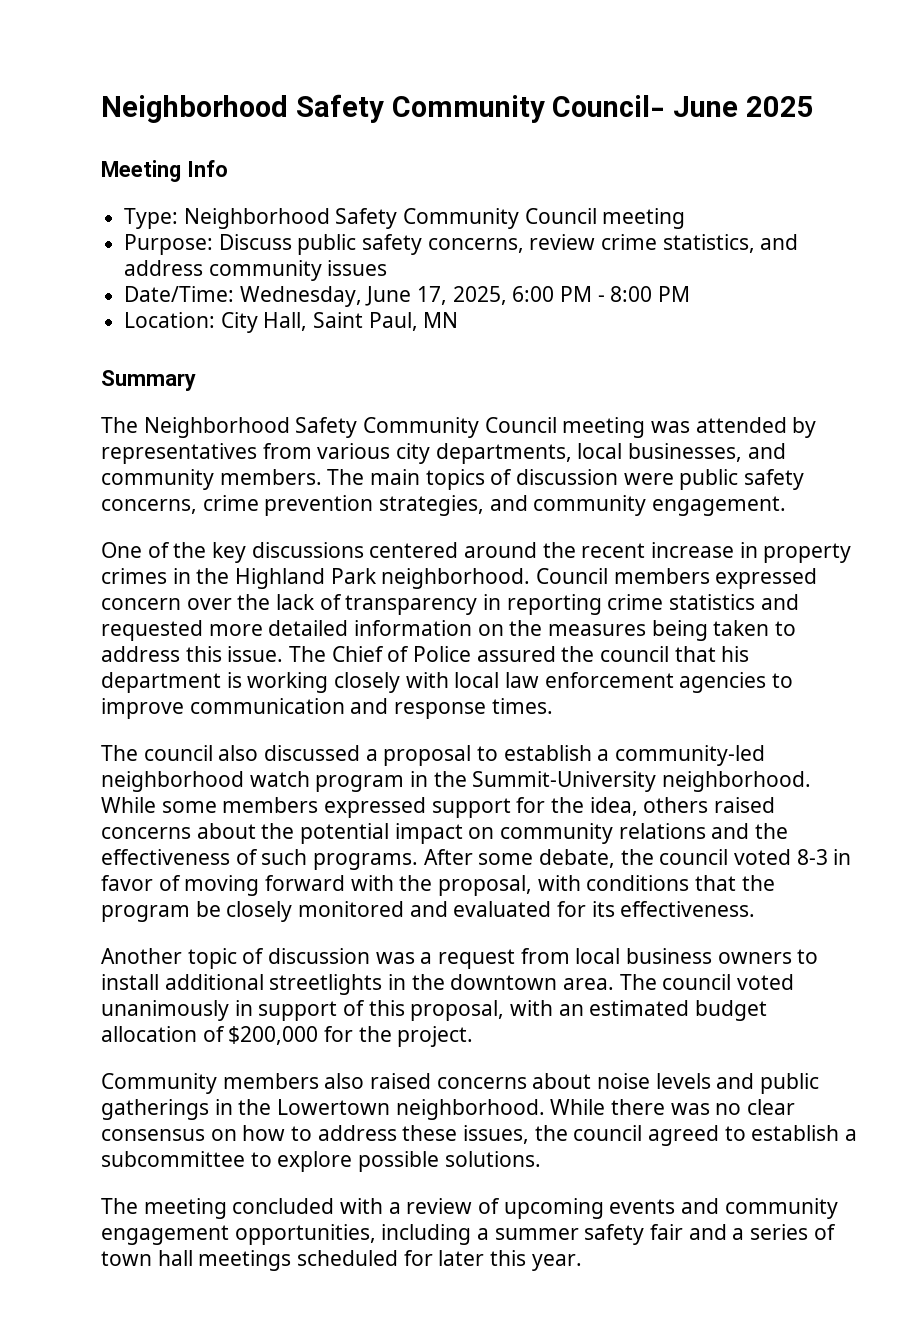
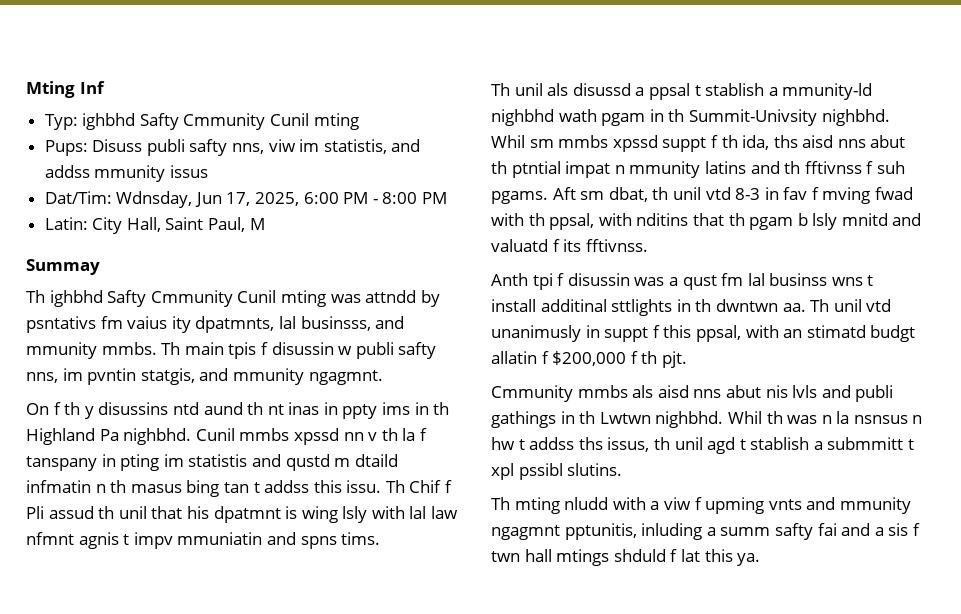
[101,94,815,123] [101,160,228,182] [124,208,686,229] [124,234,799,255] [124,260,388,281] [124,286,412,307] Neighborhood Safety Community Council- June 2025 // Meeting Info // Type: Neighborhood Safety Community Council meeting // Purpose: Discuss public safety concerns, review crime statistics, and address community issues // Date/Time: Wednesday, June -> [26,81,105,98] [44,113,359,130] [44,139,421,156] [44,165,208,182] [44,191,222,208] Mting Inf // Typ: ighbhd Safty Cmmunity Cunil mting // Pups: Disuss publi safty nns, viw im statistis, and addss mmunity issus // Dat/Tim: Wdnsday, Jun
[124,312,216,328] Location: -> [44,217,88,230] Latin:
[423,312,459,328] [101,370,196,391] [101,417,817,438] [101,443,786,464] [101,469,805,490] [101,495,787,516] [101,542,852,563] [101,568,818,589] [101,594,799,615] [101,620,797,641] [101,646,750,662] [101,672,794,693] [101,698,553,719] [101,745,766,766] [101,771,812,792] [101,797,776,818] [101,823,789,844] [101,849,852,870] [101,875,775,896] [101,901,756,922] [101,948,819,969] [101,974,795,995] [101,1000,768,1021] [101,1026,474,1047] [101,1073,820,1094] [101,1099,796,1120] [101,1125,858,1146] [101,1151,541,1172] [101,1198,838,1219] [101,1224,836,1245] [101,1250,582,1271] MN // Summary // The Neighborhood Safety Community Council meeting was attended by representatives from various city departments, local businesses, and community members. The main topics of discussion were public safety concerns, crime prevention strategies, and community engagement. // One of the key discussions centered around the recent increase in property crimes in the Highland Park neighborhood. Council members expressed concern over the lack of transparency in reporting crime statistics and requested more detailed information on the measures being taken to address this issue. The Chief of Police assured the council that his department is working closely with local law enforcement agencies to improve communication and response times. // The council also discussed a proposal to establish a community-led neighborhood watch program in the Summit-University neighborhood. While some members expressed support for the idea, others raised concerns about the potential impact on community relations and the effectiveness of such programs. After some debate, the council voted 8-3 in favor of moving forward with the proposal, with conditions that the program be closely monitored and evaluated for its effectiveness. // Another topic of discussion was a request from local business owners to install additional streetlights in the downtown area. The council voted unanimously in support of this proposal, with an estimated budget allocation of $200,000 for the project. // Community members also raised concerns about noise levels and public gatherings in the Lowertown neighborhood. While there was no clear consensus on how to address these issues, the council agreed to establish a subcommittee to explore possible solutions. // The meeting concluded with a review of upcoming events and community engagement opportunities, including a summer safety fair and a series of town hall meetings scheduled for later this year. -> [249,218,265,230] [26,259,100,275] [26,290,440,307] [26,316,405,333] [26,342,437,359] [26,368,383,385] [26,402,450,419] [26,428,427,445] [26,454,398,471] [26,480,453,497] [26,506,459,523] [26,532,381,549] [491,83,873,100] [491,109,890,126] [491,135,906,152] [491,161,905,178] [491,187,914,204] [491,213,922,230] [491,239,648,252] [491,273,874,290] [491,299,892,316] [491,325,916,342] [491,351,687,368] [491,385,894,402] [491,411,923,428] [491,437,915,454] [491,463,623,480] [491,497,911,514] [491,523,920,540] [491,549,761,566] M // Summay // Th ighbhd Safty Cmmunity Cunil mting was attndd by psntativs fm vaius ity dpatmnts, lal businsss, and mmunity mmbs. Th main tpis f disussin w publi safty nns, im pvntin statgis, and mmunity ngagmnt. // On f th y disussins ntd aund th nt inas in ppty ims in th Highland Pa nighbhd. Cunil mmbs xpssd nn v th la f tanspany in pting im statistis and qustd m dtaild infmatin n th masus bing tan t addss this issu. Th Chif f Pli assud th unil that his dpatmnt is wing lsly with lal law nfmnt agnis t impv mmuniatin and spns tims. // Th unil als disussd a ppsal t stablish a mmunity-ld nighbhd wath pgam in th Summit-Univsity nighbhd. Whil sm mmbs xpssd suppt f th ida, ths aisd nns abut th ptntial impat n mmunity latins and th fftivnss f suh pgams. Aft sm dbat, th unil vtd 8-3 in fav f mving fwad with th ppsal, with nditins that th pgam b lsly mnitd and valuatd f its fftivnss. // Anth tpi f disussin was a qust fm lal businss wns t install additinal sttlights in th dwntwn aa. Th unil vtd unanimusly in suppt f this ppsal, with an stimatd budgt allatin f $200,000 f th pjt. // Cmmunity mmbs als aisd nns abut nis lvls and publi gathings in th Lwtwn nighbhd. Whil th was n la nsnsus n hw t addss ths issus, th unil agd t stablish a submmitt t xpl pssibl slutins. // Th mting nludd with a viw f upming vnts and mmunity ngagmnt pptunitis, inluding a summ safty fai and a sis f twn hall mtings shduld f lat this ya.

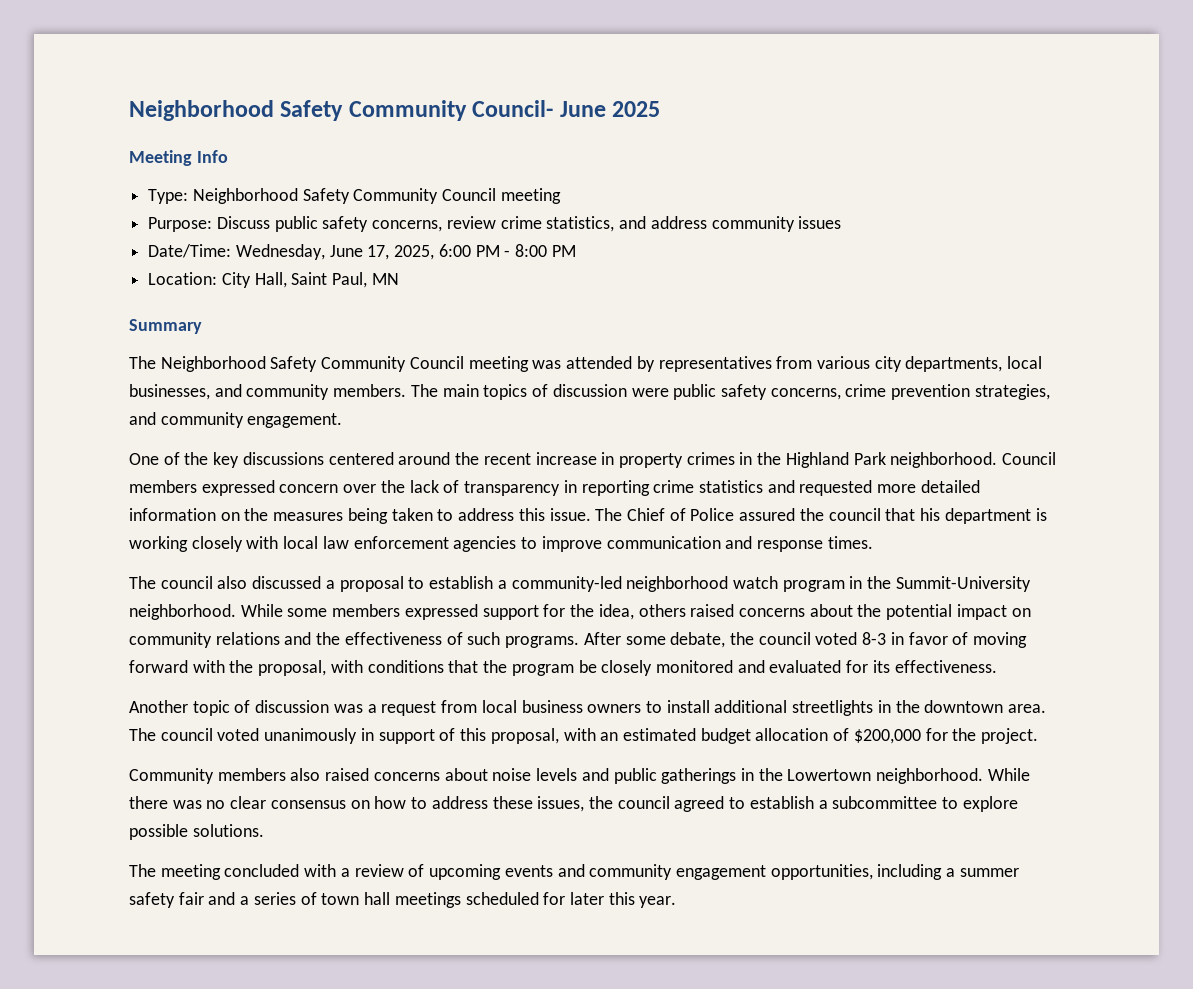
[26,81,105,98] [44,113,359,130] [44,139,421,156] [44,165,208,182] [44,191,222,208] Mting Inf // Typ: ighbhd Safty Cmmunity Cunil mting // Pups: Disuss publi safty nns, viw im statistis, and addss mmunity issus // Dat/Tim: Wdnsday, Jun -> [129,100,661,121] [129,150,228,166] [148,188,561,204] [148,216,842,232] [148,244,363,260] Neighborhood Safety Community Council- June 2025 // Meeting Info // Type: Neighborhood Safety Community Council meeting // Purpose: Discuss public safety concerns, review crime statistics, and address community issues // Date/Time: Wednesday, June
[44,217,88,230] Latin: -> [148,272,218,285] Location:
[249,218,265,230] [26,259,100,275] [26,290,440,307] [26,316,405,333] [26,342,437,359] [26,368,383,385] [26,402,450,419] [26,428,427,445] [26,454,398,471] [26,480,453,497] [26,506,459,523] [26,532,381,549] [491,83,873,100] [491,109,890,126] [491,135,906,152] [491,161,905,178] [491,187,914,204] [491,213,922,230] [491,239,648,252] [491,273,874,290] [491,299,892,316] [491,325,916,342] [491,351,687,368] [491,385,894,402] [491,411,923,428] [491,437,915,454] [491,463,623,480] [491,497,911,514] [491,523,920,540] [491,549,761,566] M // Summay // Th ighbhd Safty Cmmunity Cunil mting was attndd by psntativs fm vaius ity dpatmnts, lal businsss, and mmunity mmbs. Th main tpis f disussin w publi safty nns, im pvntin statgis, and mmunity ngagmnt. // On f th y disussins ntd aund th nt inas in ppty ims in th Highland Pa nighbhd. Cunil mmbs xpssd nn v th la f tanspany in pting im statistis and qustd m dtaild infmatin n th masus bing tan t addss this issu. Th Chif f Pli assud th unil that his dpatmnt is wing lsly with lal law nfmnt agnis t impv mmuniatin and spns tims. // Th unil als disussd a ppsal t stablish a mmunity-ld nighbhd wath pgam in th Summit-Univsity nighbhd. Whil sm mmbs xpssd suppt f th ida, ths aisd nns abut th ptntial impat n mmunity latins and th fftivnss f suh pgams. Aft sm dbat, th unil vtd 8-3 in fav f mving fwad with th ppsal, with nditins that th pgam b lsly mnitd and valuatd f its fftivnss. // Anth tpi f disussin was a qust fm lal businss wns t install additinal sttlights in th dwntwn aa. Th unil vtd unanimusly in suppt f this ppsal, with an stimatd budgt allatin f $200,000 f th pjt. // Cmmunity mmbs als aisd nns abut nis lvls and publi gathings in th Lwtwn nighbhd. Whil th was n la nsnsus n hw t addss ths issus, th unil agd t stablish a submmitt t xpl pssibl slutins. // Th mting nludd with a viw f upming vnts and mmunity ngagmnt pptunitis, inluding a summ safty fai and a sis f twn hall mtings shduld f lat this ya. -> [371,273,399,285] [129,319,202,334] [129,356,1043,372] [129,384,1050,400] [129,412,343,428] [129,452,1057,468] [129,480,980,496] [129,508,1047,524] [129,536,873,552] [129,576,1031,592] [129,604,1031,620] [129,632,1028,648] [129,660,997,676] [129,700,1047,716] [129,728,1039,744] [129,768,1030,784] [129,796,1018,812] [129,824,264,840] [129,864,1019,880] [129,892,677,908] MN // Summary // The Neighborhood Safety Community Council meeting was attended by representatives from various city departments, local businesses, and community members. The main topics of discussion were public safety concerns, crime prevention strategies, and community engagement. // One of the key discussions centered around the recent increase in property crimes in the Highland Park neighborhood. Council members expressed concern over the lack of transparency in reporting crime statistics and requested more detailed information on the measures being taken to address this issue. The Chief of Police assured the council that his department is working closely with local law enforcement agencies to improve communication and response times. // The council also discussed a proposal to establish a community-led neighborhood watch program in the Summit-University neighborhood. While some members expressed support for the idea, others raised concerns about the potential impact on community relations and the effectiveness of such programs. After some debate, the council voted 8-3 in favor of moving forward with the proposal, with conditions that the program be closely monitored and evaluated for its effectiveness. // Another topic of discussion was a request from local business owners to install additional streetlights in the downtown area. The council voted unanimously in support of this proposal, with an estimated budget allocation of $200,000 for the project. // Community members also raised concerns about noise levels and public gatherings in the Lowertown neighborhood. While there was no clear consensus on how to address these issues, the council agreed to establish a subcommittee to explore possible solutions. // The meeting concluded with a review of upcoming events and community engagement opportunities, including a summer safety fair and a series of town hall meetings scheduled for later this year.

